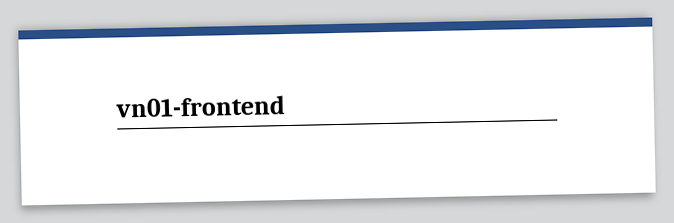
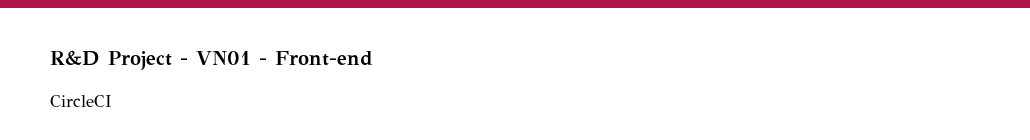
[115,95,286,118] vn01-frontend -> [50,50,373,70] [50,95,112,107] R&D Project - VN01 - Front-end // CircleCI

